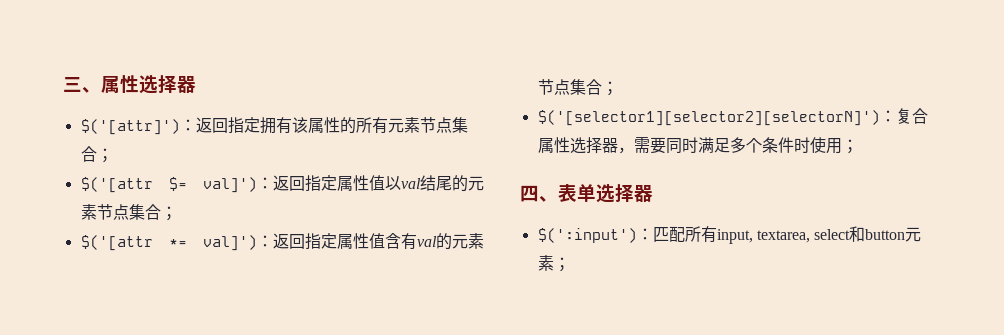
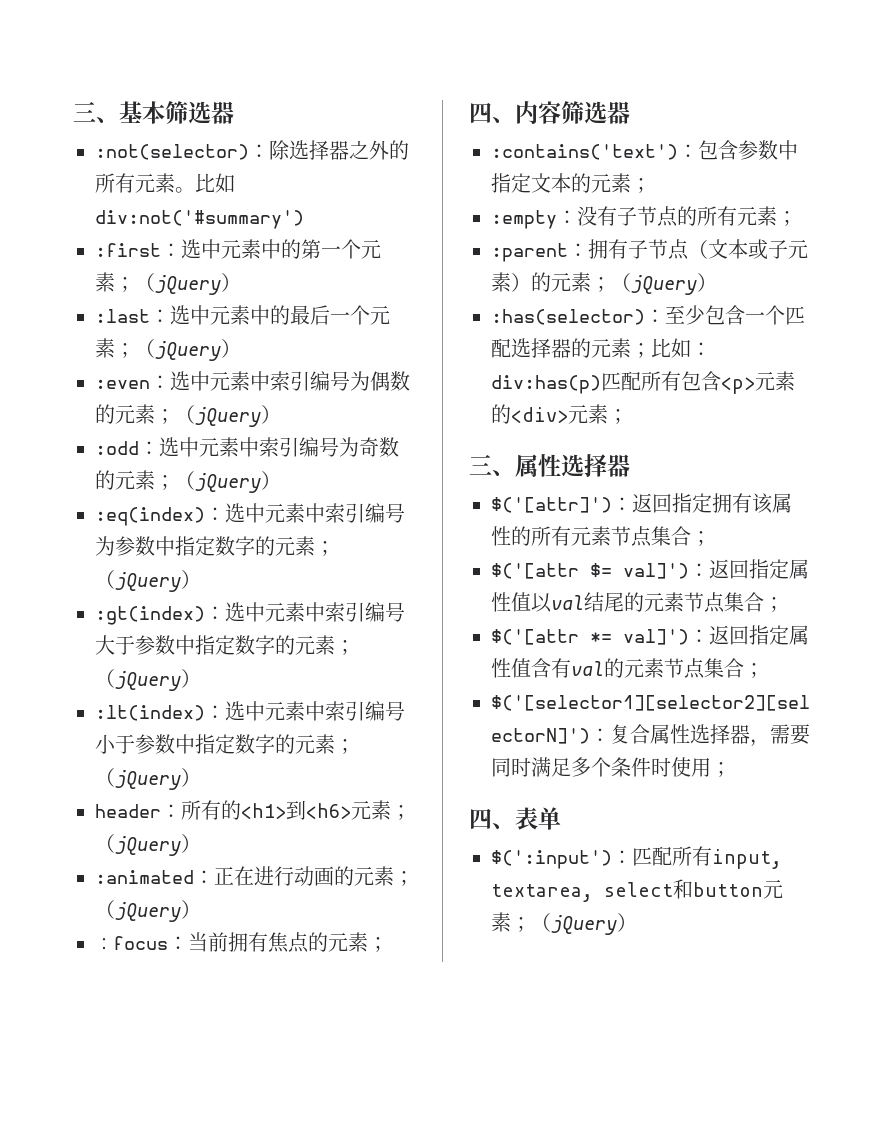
[63,77,101,93] 三、 -> [73,101,234,124] [95,140,409,160] [95,173,235,193] [95,210,304,229] [95,239,381,259] [95,272,241,295] [95,305,390,325] [95,338,241,361] [95,371,410,391] [95,404,281,427] [95,437,399,457] [95,470,281,493] [95,503,405,526] [95,536,335,556] [95,570,201,592] [95,602,405,625] [95,635,355,655] [95,669,201,691] [95,701,405,721] [95,734,355,754] [95,768,201,790] [95,800,411,820] [95,834,201,856] [95,866,414,886] [95,900,201,922] [95,932,388,953] [469,101,630,124] [491,140,798,160] [491,173,651,193] [491,206,797,229] [491,239,808,262] [491,272,717,295] [491,305,805,325] [491,338,711,358] [491,371,795,394] [491,404,628,424] [469,454,515,476] 三、基本筛选器 // :not(selector)：除选择器之外的所有元素。比如div:not('#summary') // :first：选中元素中的第一个元素；（jQuery） // :last：选中元素中的最后一个元素；（jQuery） // :even：选中元素中索引编号为偶数的元素；（jQuery） // :odd：选中元素中索引编号为奇数的元素；（jQuery） // :eq(index)：选中元素中索引编号为参数中指定数字的元素；（jQuery） // :gt(index)：选中元素中索引编号大于参数中指定数字的元素；（jQuery） // :lt(index)：选中元素中索引编号小于参数中指定数字的元素；（jQuery） // header：所有的<h1>到<h6>元素；（jQuery） // :animated：正在进行动画的元素；（jQuery） // ：focus：当前拥有焦点的元素； // 四、内容筛选器 // :contains('text')：包含参数中指定文本的元素； // :empty：没有子节点的所有元素； // :parent：拥有子节点（文本或子元素）的元素；（jQuery） // :has(selector)：至少包含一个匹配选择器的元素；比如：div:has(p)匹配所有包含<p>元素的<div>元素； // 三、
[596,184,653,203] 选择器 -> (561, 818) none
(570, 264) none -> [531,913,637,935] （jQuery）

